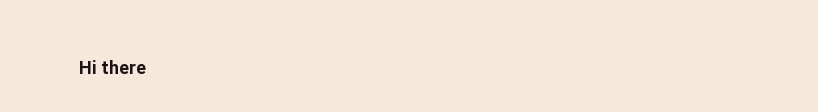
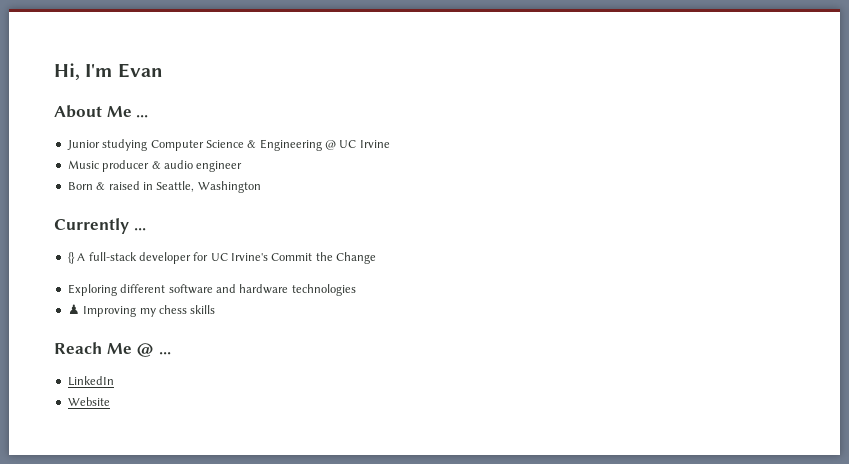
[79,60,146,74] Hi there -> [54,63,163,80] [54,105,149,118] [66,139,390,151] [67,160,243,172] [67,181,261,193] [54,218,146,234] [67,252,377,264] [67,284,356,296] [67,304,216,317] [54,342,171,357] [67,376,114,386] [67,397,110,406] Hi, I'm Evan // About Me ... // Junior studying Computer Science & Engineering @ UC Irvine // Music producer & audio engineer // Born & raised in Seattle, Washington // Currently ... // {} A full-stack developer for UC Irvine's Commit the Change // Exploring different software and hardware technologies // ♟ Improving my chess skills // Reach Me @ ... // LinkedIn // Website

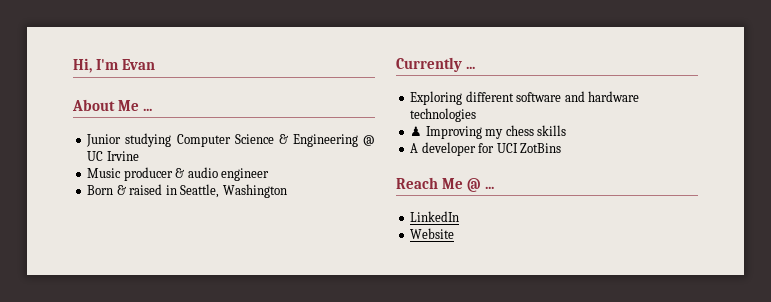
[67,252,377,264] // {} A full-stack developer for UC Irvine's Commit the Change -> (475, 67) none
(216, 309) none -> [410,142,562,156] // A developer for UCI ZotBins

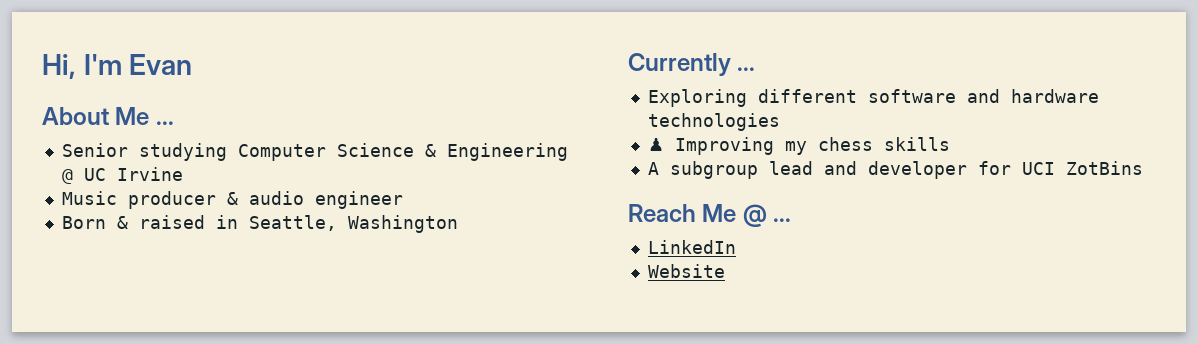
[86,134,122,147] Junior -> [61,143,128,157] Senior
(419, 148) none -> [669,161,857,179] subgroup lead and

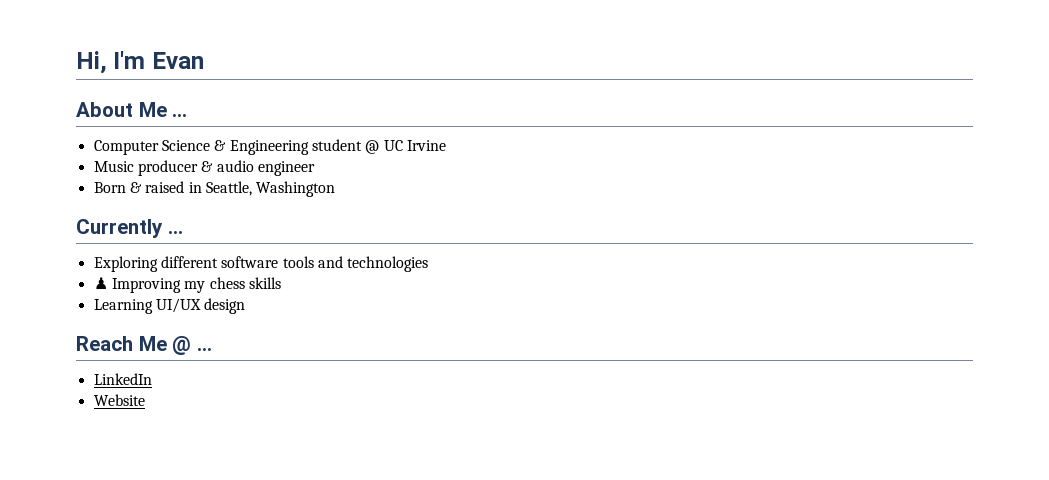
[61,143,227,161] Senior studying -> (188, 115) none
(568, 152) none -> [311,139,362,151] student
[966,89,1099,103] and hardware -> [282,256,343,268] tools and
[647,161,1143,179] A subgroup lead and developer for UCI ZotBins -> [93,298,246,314] Learning UI/UX design

